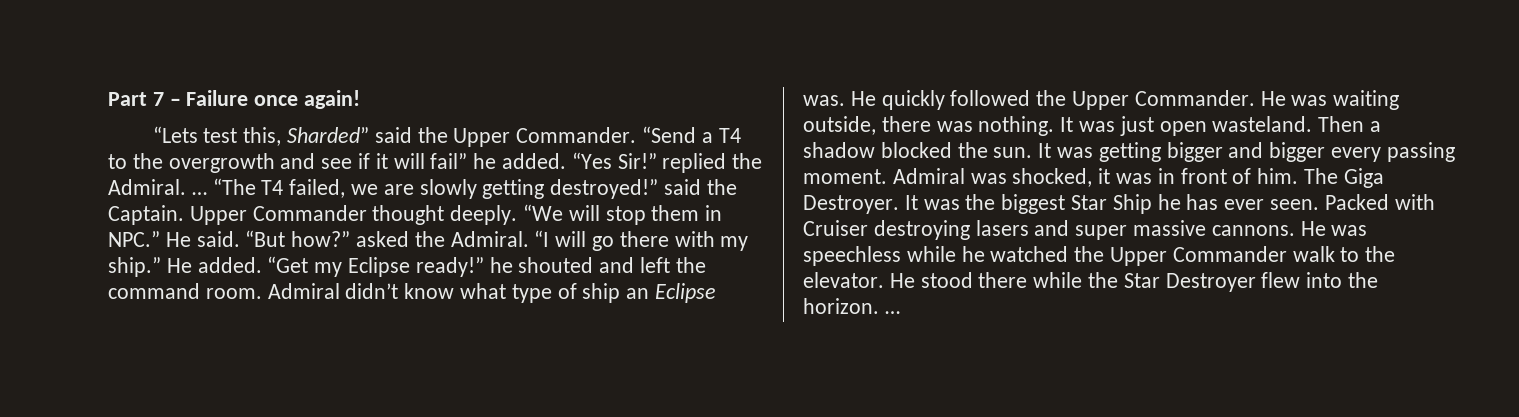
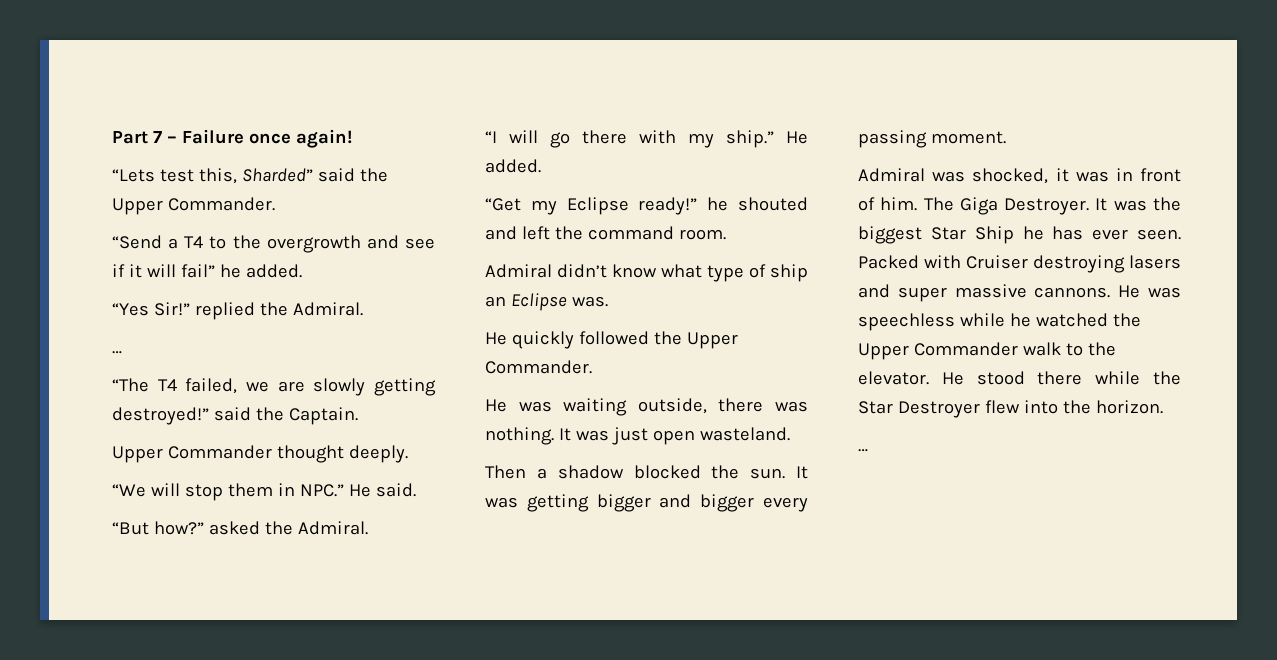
(637, 135) none -> (275, 204) //
(567, 161) none -> (302, 271) //
[191,192,207,195] … -> [112,351,122,354] // … //
(184, 215) none -> (358, 416) //
(518, 215) none -> (408, 454) //
(240, 239) none -> (416, 490) //
(529, 239) none -> (368, 528) //
(262, 265) none -> (541, 166) //
(262, 293) none -> (726, 234) //
(845, 100) none -> (608, 301) //
(1255, 98) none -> (592, 367) //
(1313, 124) none -> (790, 434) //
(887, 176) none -> (1006, 137) //
(879, 306) none -> (1163, 407) //

